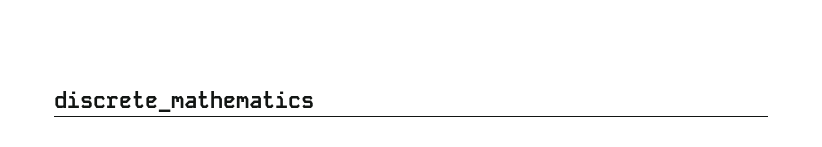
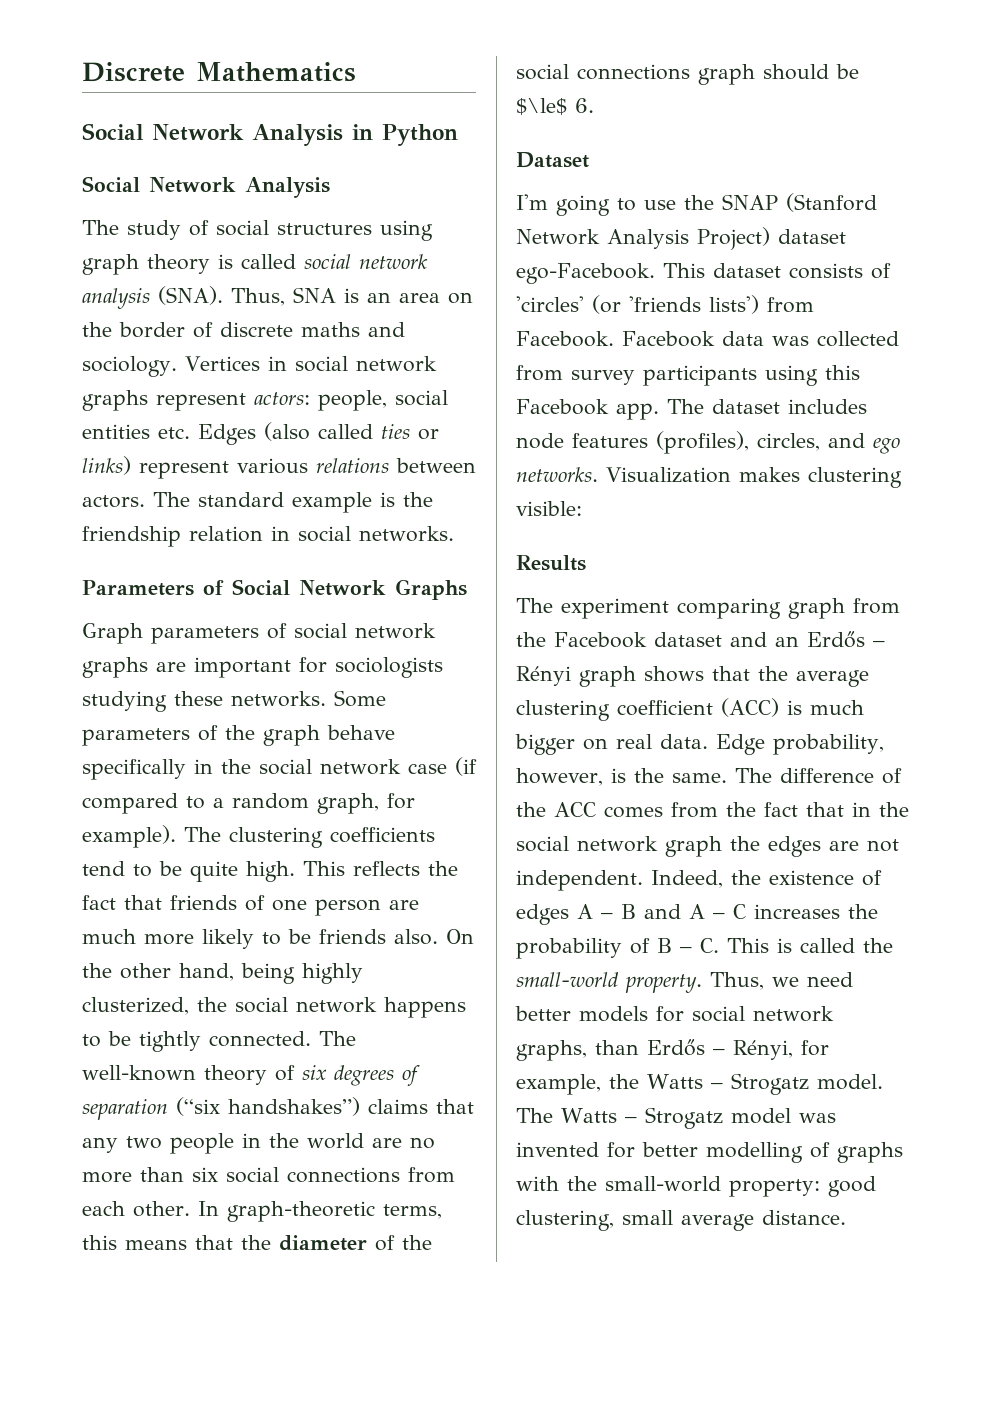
[54,91,314,112] discrete_mathematics -> [82,62,356,82] [82,123,458,146] [82,176,330,198] [82,220,433,241] [82,254,428,275] [82,286,473,309] [82,322,405,338] [82,356,437,377] [82,390,448,411] [82,422,439,445] [82,456,476,479] [82,492,433,513] [82,526,454,547] [82,579,467,600] [82,623,436,644] [82,657,443,678] [82,690,386,712] [82,725,395,746] [82,757,477,780] [82,793,415,814] [82,825,435,848] [82,861,458,882] [82,895,419,916] [82,929,474,949] [82,963,363,984] [82,997,466,1018] [82,1031,356,1052] [82,1065,420,1086] [82,1097,474,1120] [82,1133,435,1154] [82,1167,455,1183] [82,1201,442,1222] [82,1235,432,1251] [516,64,859,85] [516,98,594,115] [516,152,589,168] [516,193,877,216] [516,227,846,250] [516,263,891,284] [516,295,814,314] [516,331,899,347] [516,365,860,386] [516,399,867,420] [516,431,900,454] [516,467,902,488] [516,501,582,516] [516,555,586,571] [516,598,900,619] [516,631,885,648] [516,666,869,687] [516,698,864,721] [515,734,884,755] [516,768,902,786] [516,802,909,818] [516,836,899,857] [516,870,882,891] [516,904,878,925] [516,938,893,959] [516,972,853,993] [515,1006,834,1022] [516,1039,829,1061] [516,1073,883,1095] [516,1107,836,1129] [516,1142,903,1163] [516,1176,876,1197] [516,1210,846,1231] Discrete Mathematics // Social Network Analysis in Python // Social Network Analysis // The study of social structures using graph theory is called social network analysis (SNA). Thus, SNA is an area on the border of discrete maths and sociology. Vertices in social network graphs represent actors: people, social entities etc. Edges (also called ties or links) represent various relations between actors. The standard example is the friendship relation in social networks. // Parameters of Social Network Graphs // Graph parameters of social network graphs are important for sociologists studying these networks. Some parameters of the graph behave specifically in the social network case (if compared to a random graph, for example). The clustering coefficients tend to be quite high. This reflects the fact that friends of one person are much more likely to be friends also. On the other hand, being highly clusterized, the social network happens to be tightly connected. The well-known theory of six degrees of separation (“six handshakes”) claims that any two people in the world are no more than six social connections from each other. In graph-theoretic terms, this means that the diameter of the social connections graph should be $\le$ 6. // Dataset // I'm going to use the SNAP (Stanford Network Analysis Project) dataset ego-Facebook. This dataset consists of 'circles' (or 'friends lists') from Facebook. Facebook data was collected from survey participants using this Facebook app. The dataset includes node features (profiles), circles, and ego networks. Visualization makes clustering visible: // Results // The experiment comparing graph from the Facebook dataset and an Erdős – Rényi graph shows that the average clustering coefficient (ACC) is much bigger on real data. Edge probability, however, is the same. The difference of the ACC comes from the fact that in the social network graph the edges are not independent. Indeed, the existence of edges A – B and A – C increases the probability of B – C. This is called the small-world property. Thus, we need better models for social network graphs, than Erdős – Rényi, for example, the Watts – Strogatz model. The Watts – Strogatz model was invented for better modelling of graphs with the small-world property: good clustering, small average distance.

